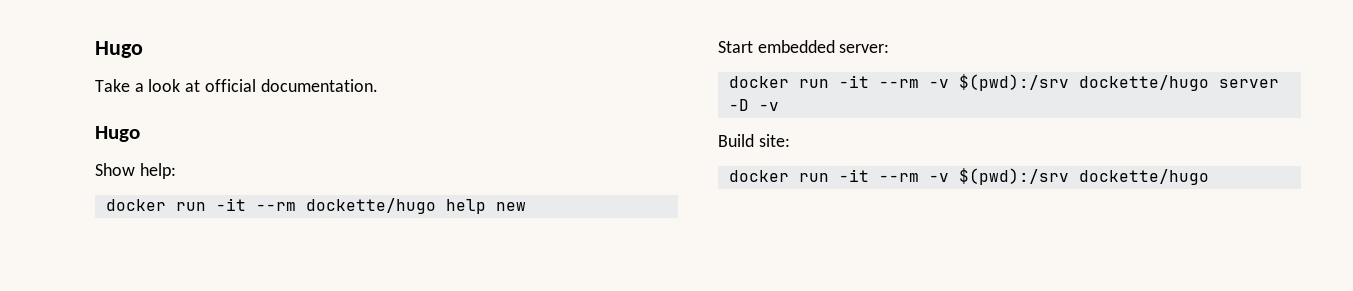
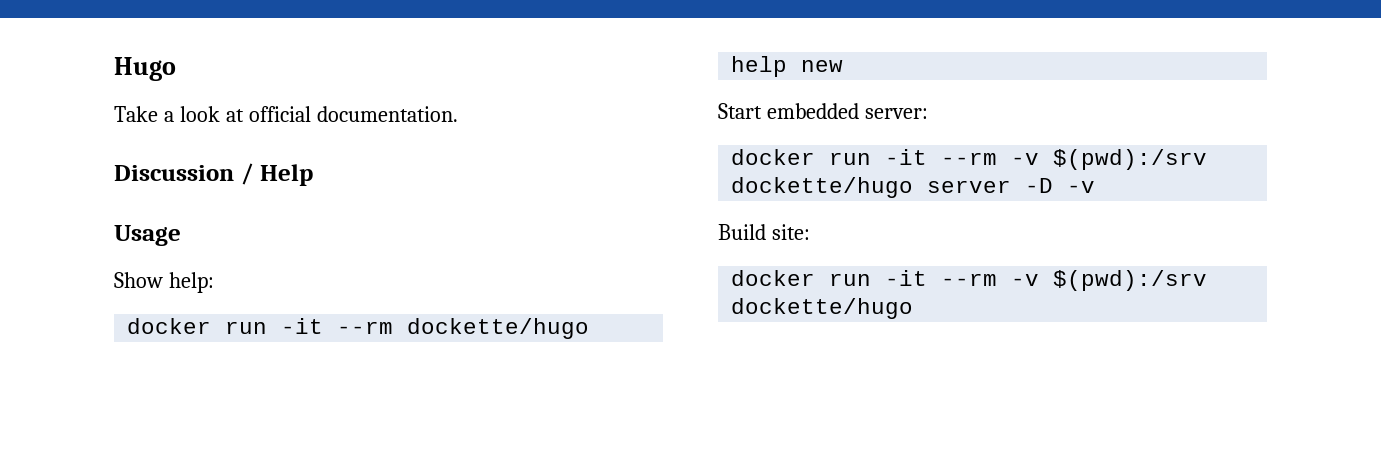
[95,126,140,142] Hugo -> [114,163,314,186] [114,225,181,246] Discussion / Help // Usage

